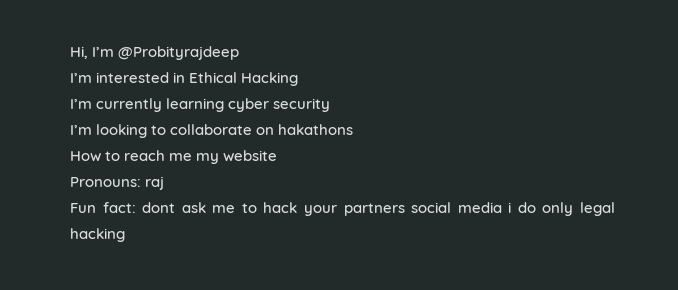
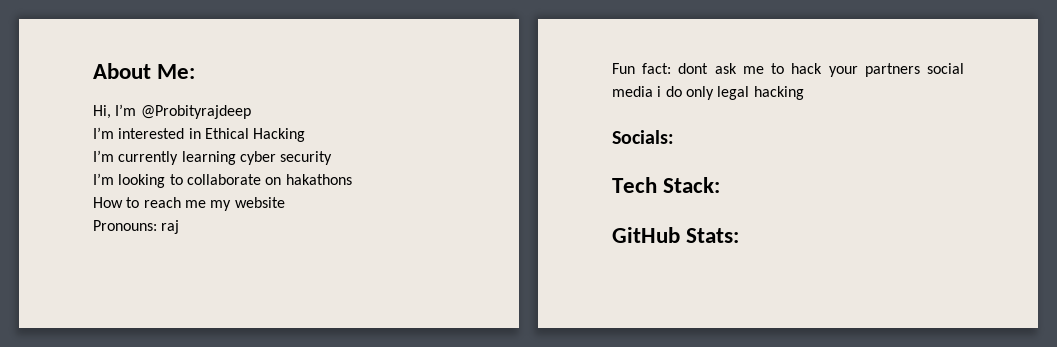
(70, 52) none -> [93,63,196,79] About Me: //
(125, 235) none -> [612,130,674,144] [612,177,721,193] [612,227,740,243] // Socials: // Tech Stack: // GitHub Stats:

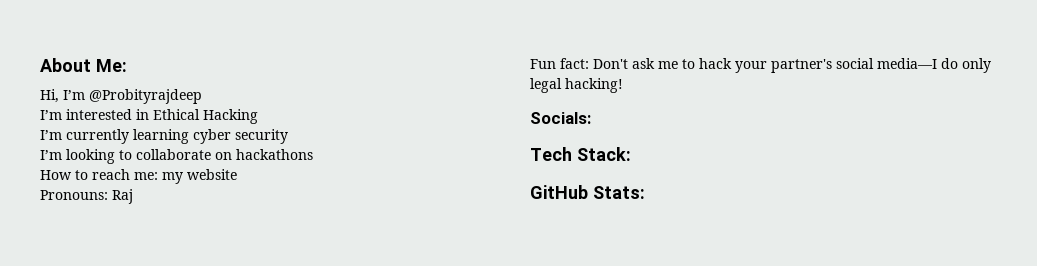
[285,174,352,185] hakathons -> [236,149,313,160] hackathons
[184,200,206,208] me -> [134,172,158,180] me:
[161,220,180,234] raj -> [112,189,133,204] Raj
[678,63,709,74] dont -> [593,59,628,69] Don't
[864,63,964,77] [612,86,662,97] partners social media i -> [771,58,937,73] partner's social media—I
[753,86,804,100] hacking -> [565,78,623,93] hacking!

